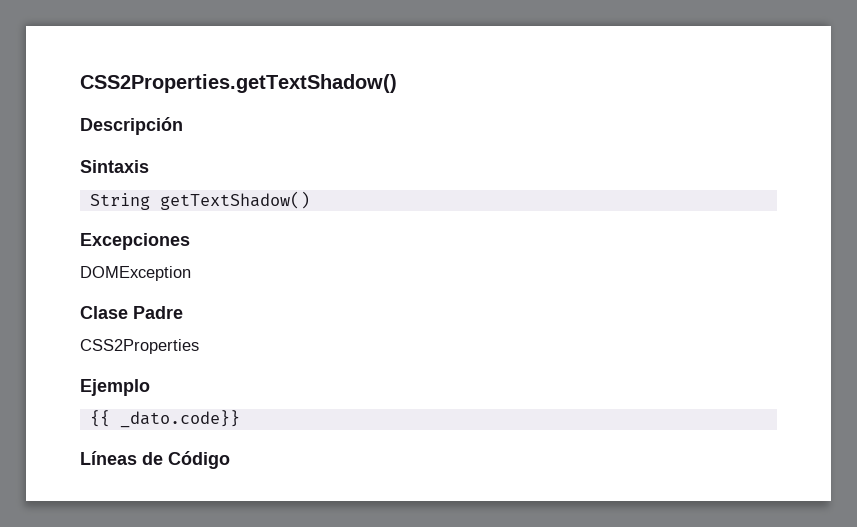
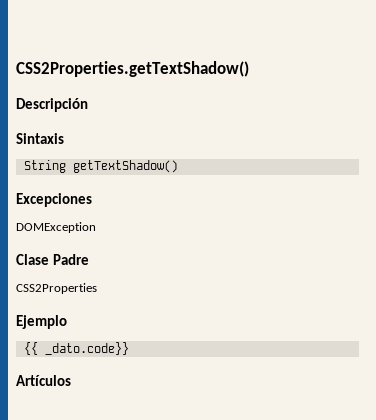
[80,451,230,469] Líneas de Código -> [16,375,71,386] Artículos

